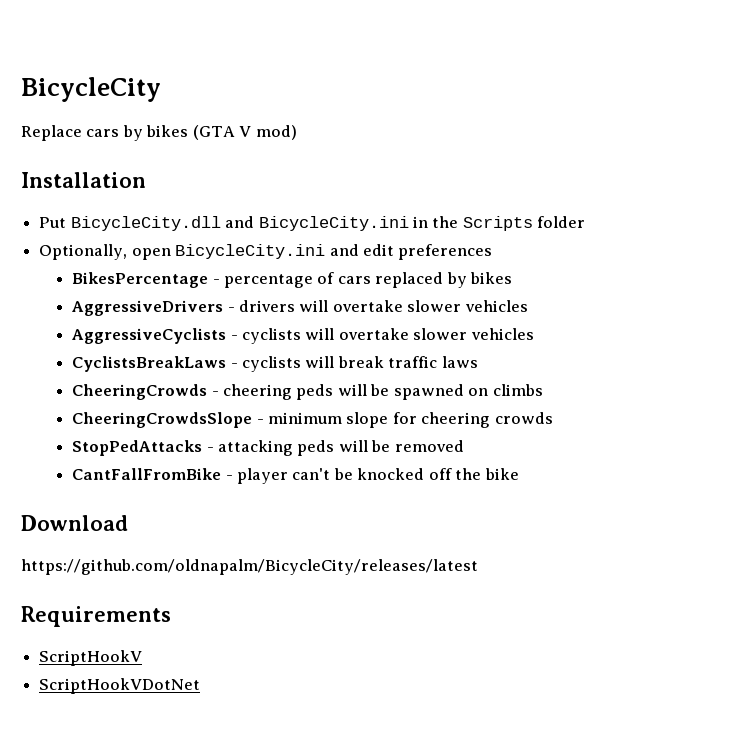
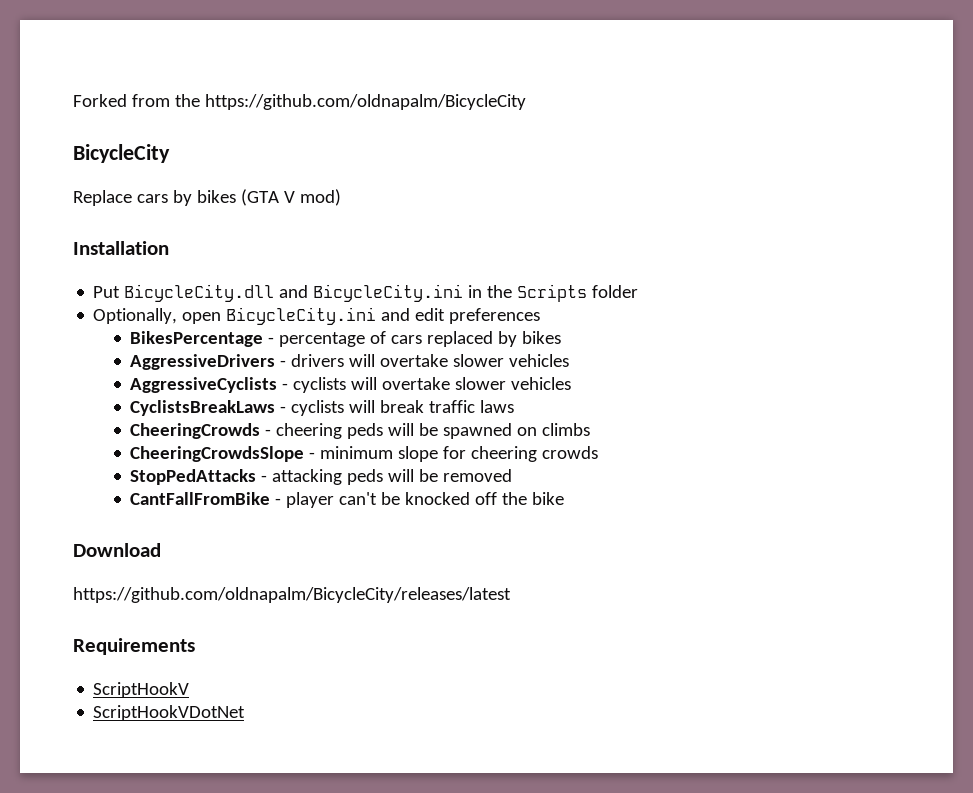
(21, 89) none -> [73,94,526,110] Forked from the https://github.com/oldnapalm/BicycleCity //

